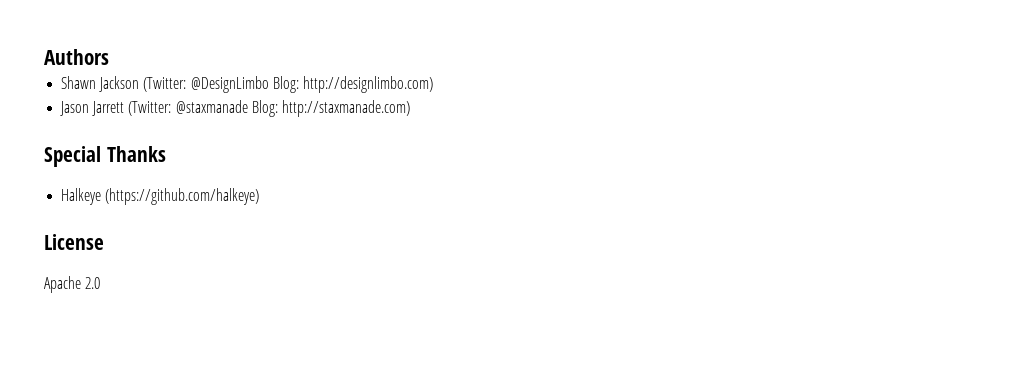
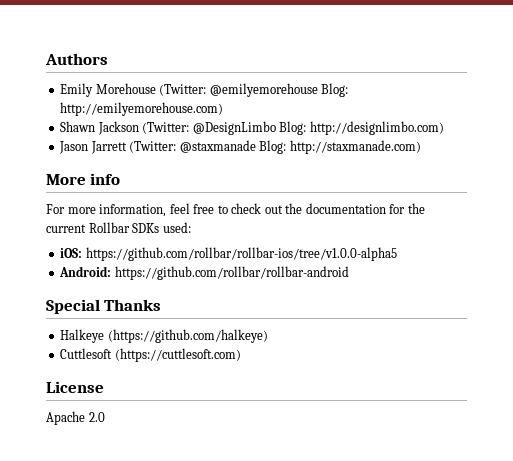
(109, 57) none -> [60,83,349,97] [60,102,224,116] // Emily Morehouse (Twitter: @emilyemorehouse Blog: http://emilyemorehouse.com)
(410, 108) none -> [46,173,121,185] [46,203,425,217] [46,222,191,233] [60,247,397,261] [59,266,349,280] // More info // For more information, feel free to check out the documentation for the current Rollbar SDKs used: // iOS: https://github.com/rollbar/rollbar-ios/tree/v1.0.0-alpha5 // Android: https://github.com/rollbar/rollbar-android
(260, 196) none -> [60,348,241,362] // Cuttlesoft (https://cuttlesoft.com)

